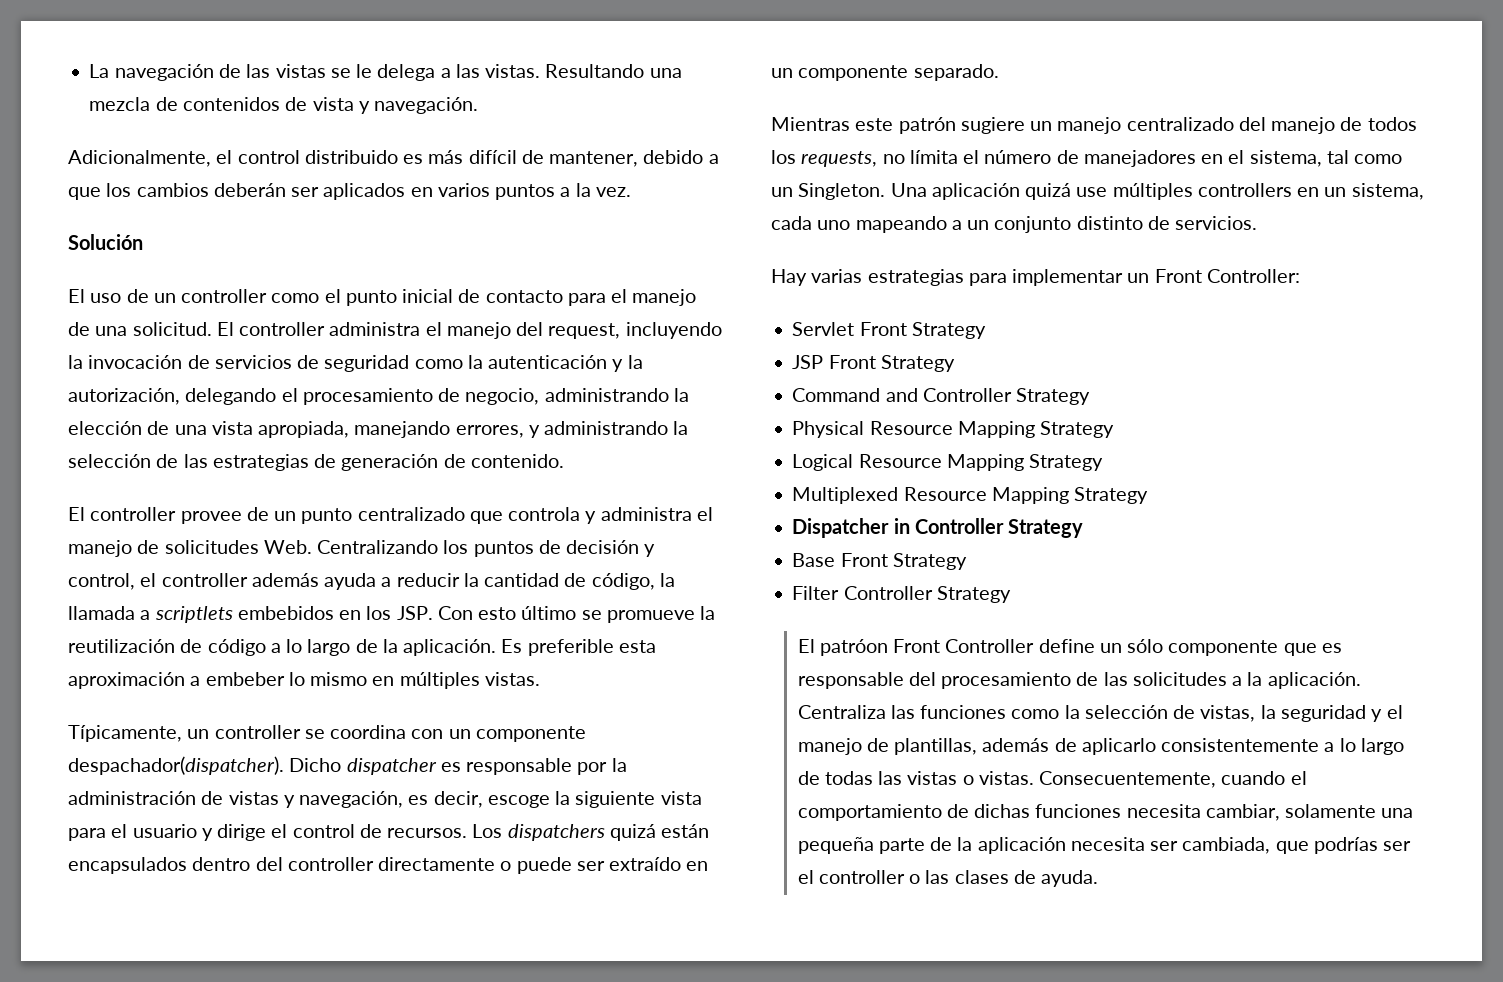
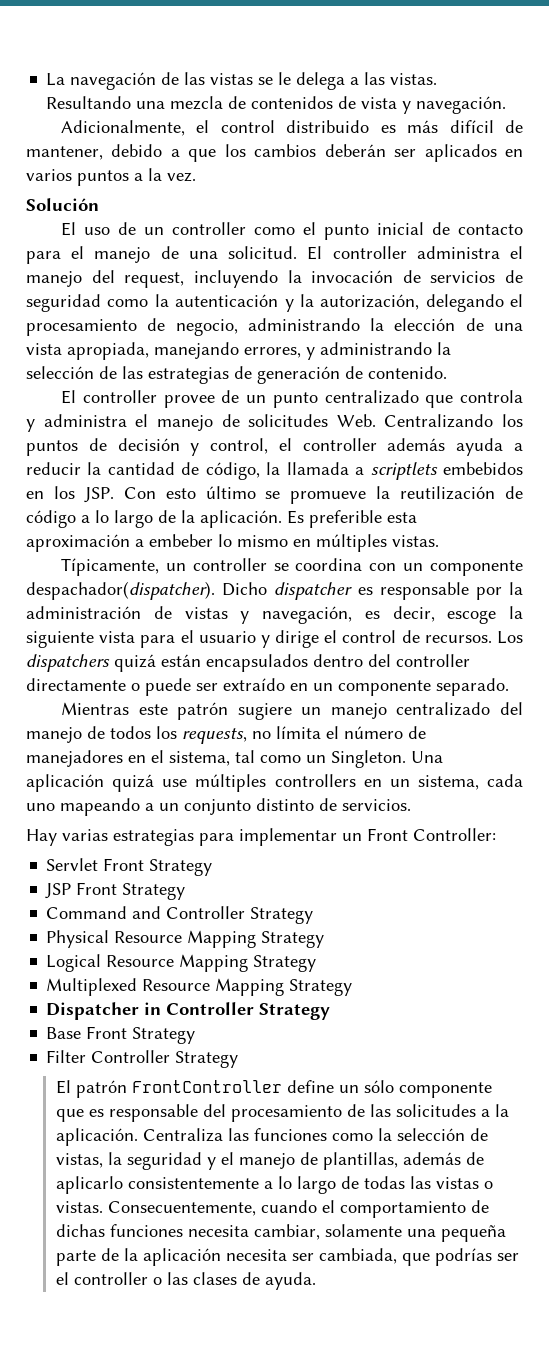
[819,639,1035,656] patróon Front Controller -> [75,1080,282,1098] patrón FrontController

